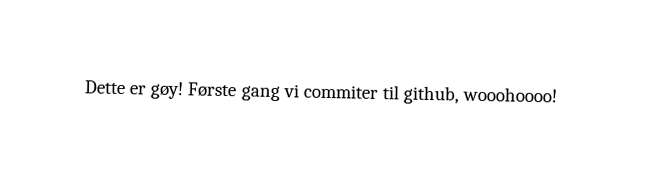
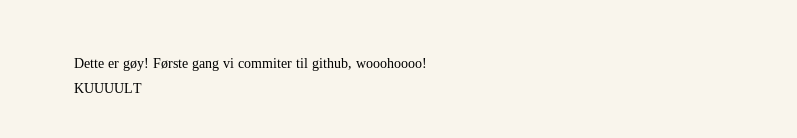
(558, 94) none -> [74,83,142,93] // KUUUULT

